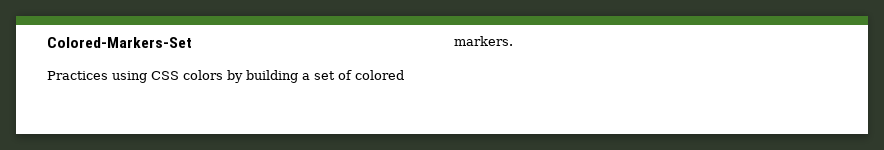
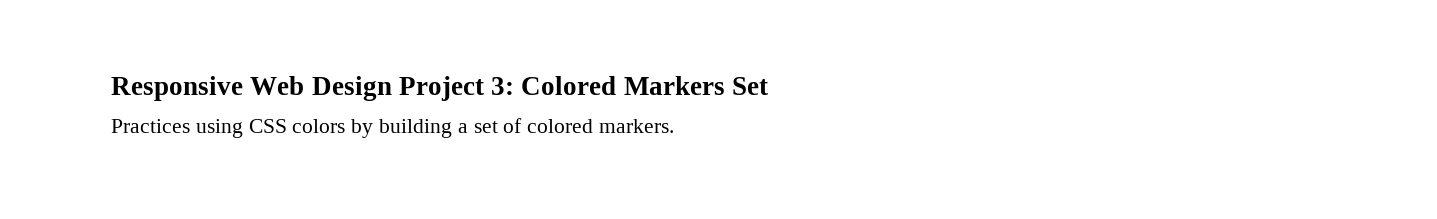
[47,37,192,48] Colored-Markers-Set -> [111,76,769,101] Responsive Web Design Project 3: Colored Markers Set

